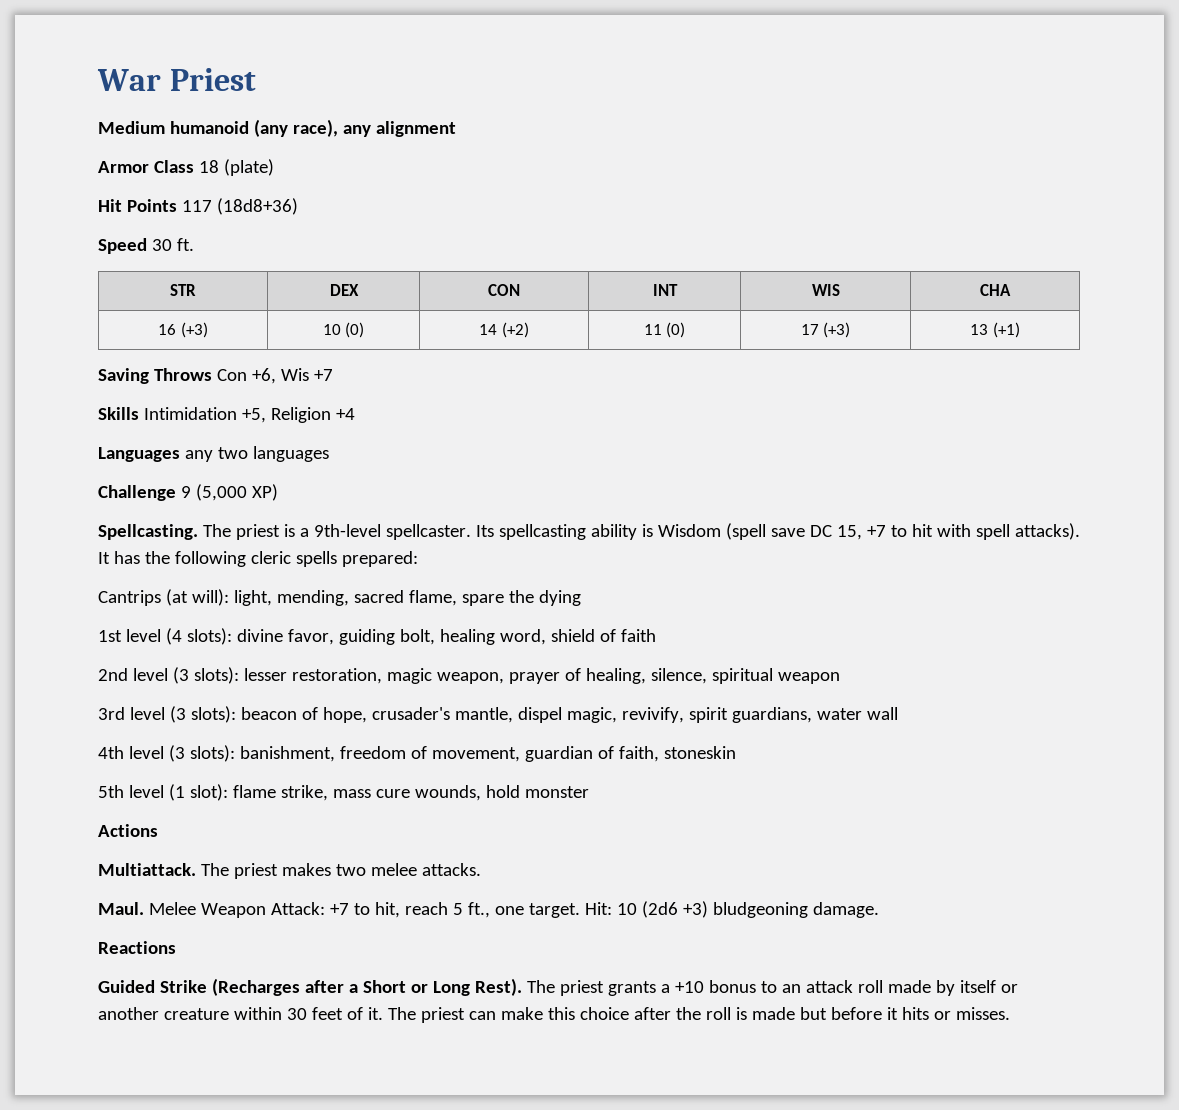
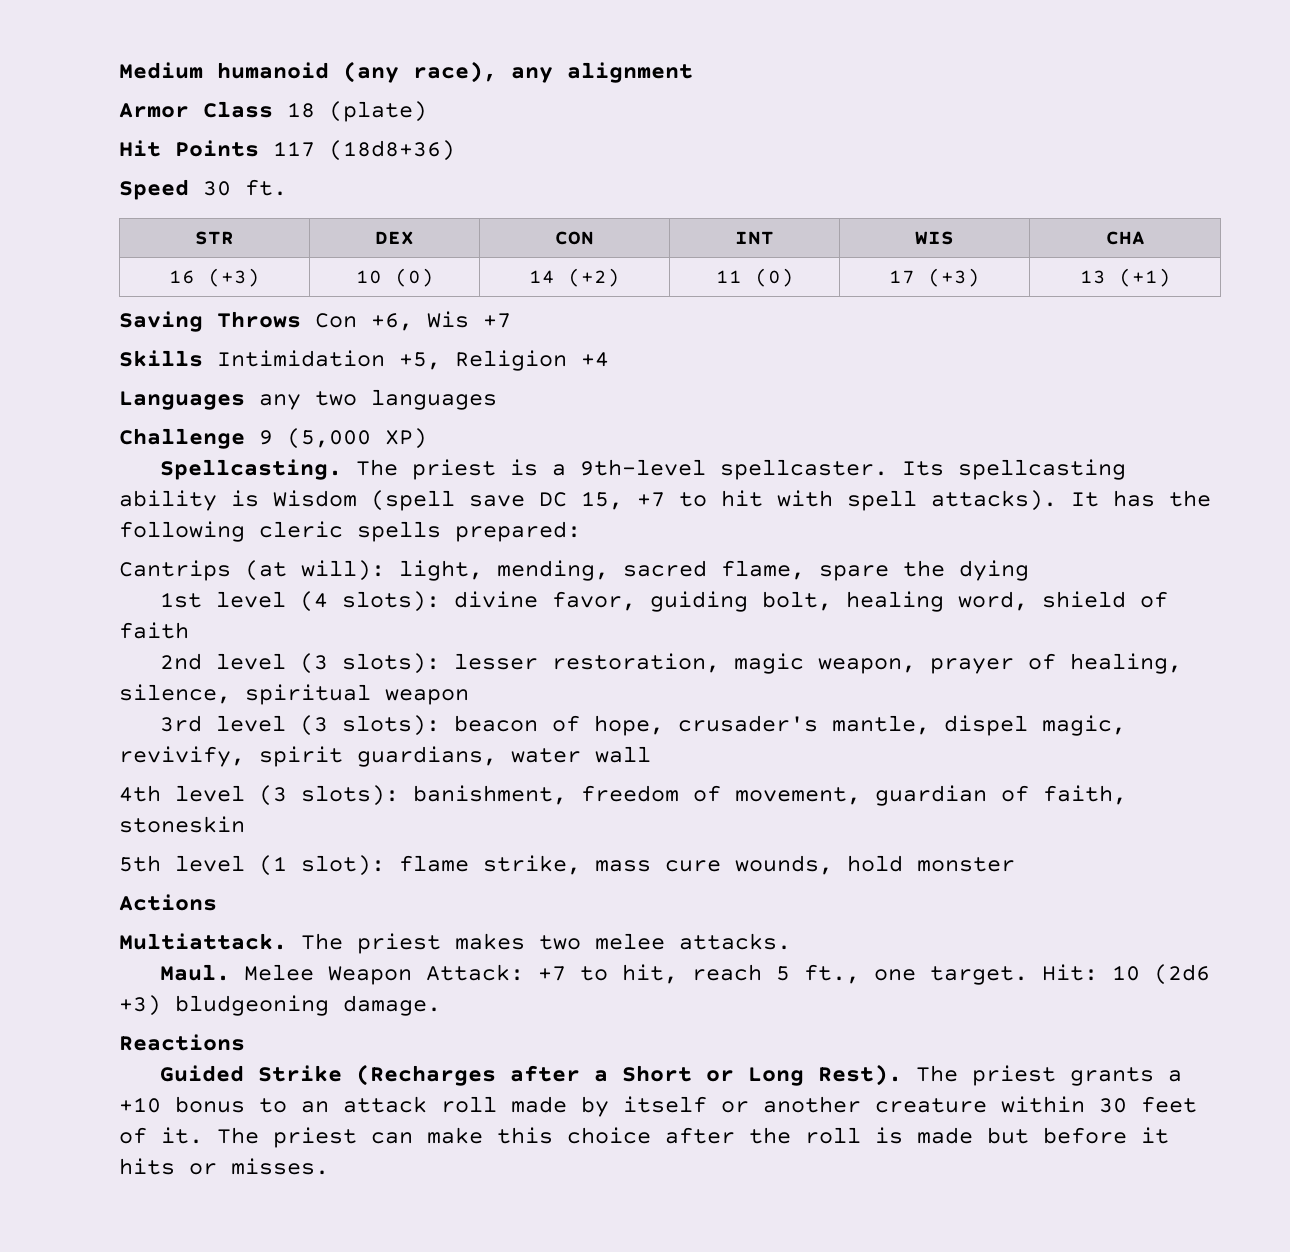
[97,68,256,91] War Priest // -> (119, 70) none

